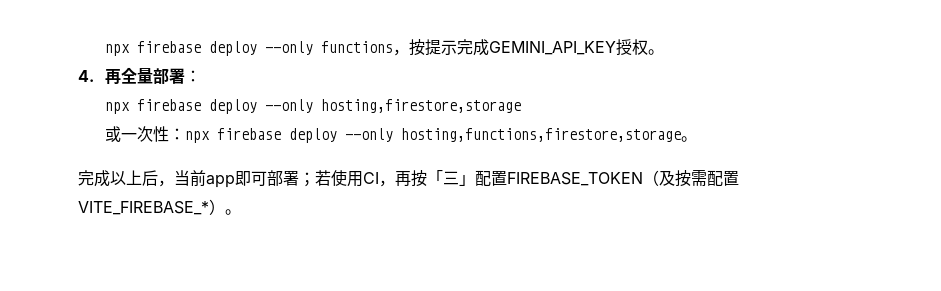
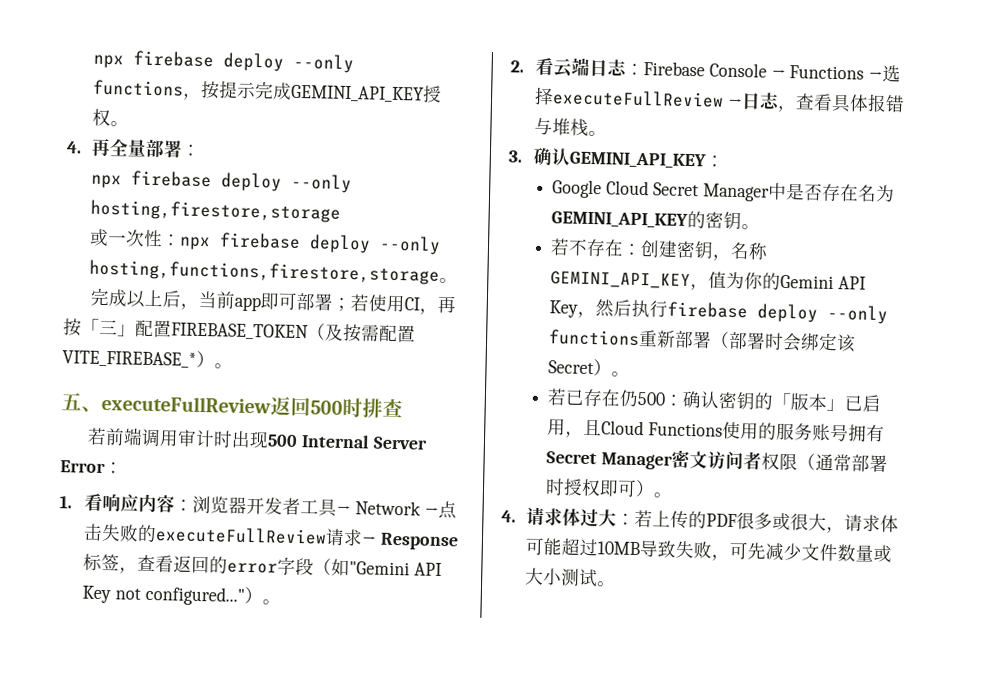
(241, 212) none -> [61,392,403,418] [87,427,428,450] [60,460,123,474] [59,493,457,520] [83,523,459,551] [83,553,442,577] [82,585,281,606] [510,57,901,83] [534,86,905,113] [534,117,608,137] [508,146,725,170] [552,179,895,203] [551,210,761,231] [550,238,769,261] [550,271,867,291] [549,299,889,325] [549,329,857,353] [548,359,631,377] [547,388,883,413] [547,418,886,443] [546,449,889,473] [545,478,673,498] [501,506,900,534] [525,537,893,563] [525,567,617,588] // 五、executeFullReview返回500时排查 // 若前端调用审计时出现500 Internal Server Error： // 1.看响应内容：浏览器开发者工具→ Network →点击失败的executeFullReview请求→ Response标签，查看返回的error字段（如"Gemini API Key not configured..."）。 // 2.看云端日志：Firebase Console → Functions →选择executeFullReview →日志，查看具体报错与堆栈。 // 3.确认GEMINI_API_KEY： // Google Cloud Secret Manager中是否存在名为GEMINI_API_KEY的密钥。 // 若不存在：创建密钥，名称GEMINI_API_KEY，值为你的Gemini API Key，然后执行firebase deploy --only functions重新部署（部署时会绑定该Secret）。 // 若已存在仍500：确认密钥的「版本」已启用，且Cloud Functions使用的服务账号拥有Secret Manager密文访问者权限（通常部署时授权即可）。 // 4.请求体过大：若上传的PDF很多或很大，请求体可能超过10MB导致失败，可先减少文件数量或大小测试。

